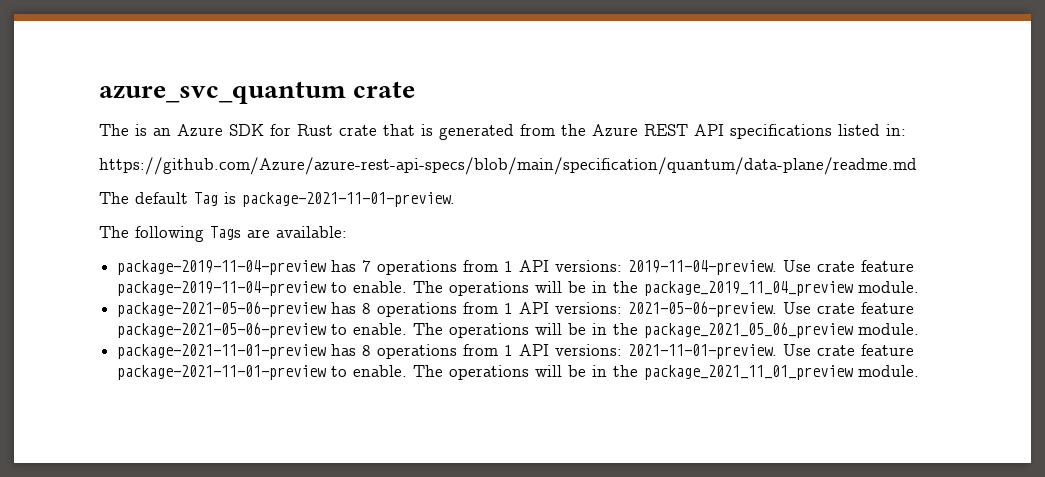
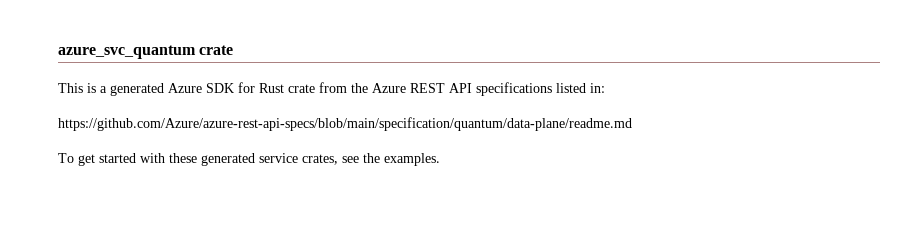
[99,124,171,136] The is an -> [58,83,164,96] This is a generated
[383,124,514,140] that is generated -> (315, 88) none
[99,192,455,207] [99,226,347,242] [117,260,915,275] [117,281,920,296] [117,301,915,317] [117,322,920,338] [117,344,915,359] [117,365,920,380] The default Tag is package-2021-11-01-preview. // The following Tags are available: // package-2019-11-04-preview has 7 operations from 1 API versions: 2019-11-04-preview. Use crate feature package-2019-11-04-preview to enable. The operations will be in the package_2019_11_04_preview module. // package-2021-05-06-preview has 8 operations from 1 API versions: 2021-05-06-preview. Use crate feature package-2021-05-06-preview to enable. The operations will be in the package_2021_05_06_preview module. // package-2021-11-01-preview has 8 operations from 1 API versions: 2021-11-01-preview. Use crate feature package-2021-11-01-preview to enable. The operations will be in the package_2021_11_01_preview module. -> [58,153,440,166] To get started with these generated service crates, see the examples.

